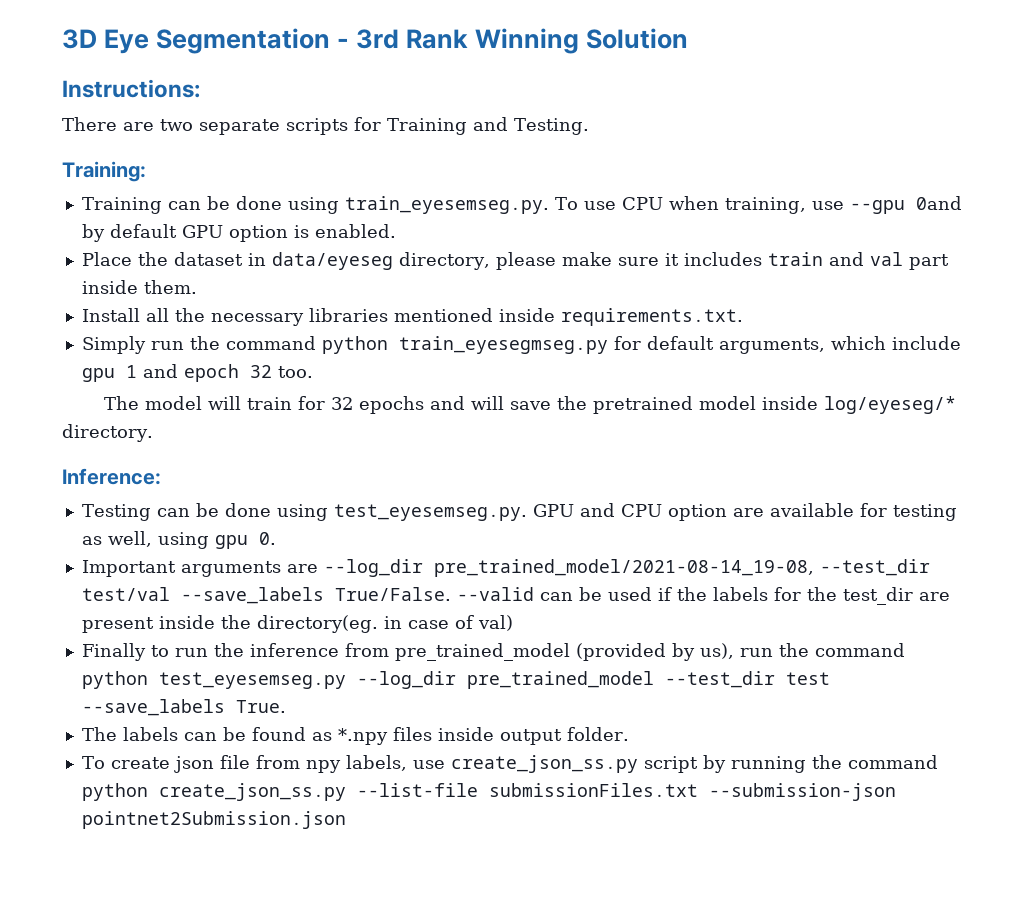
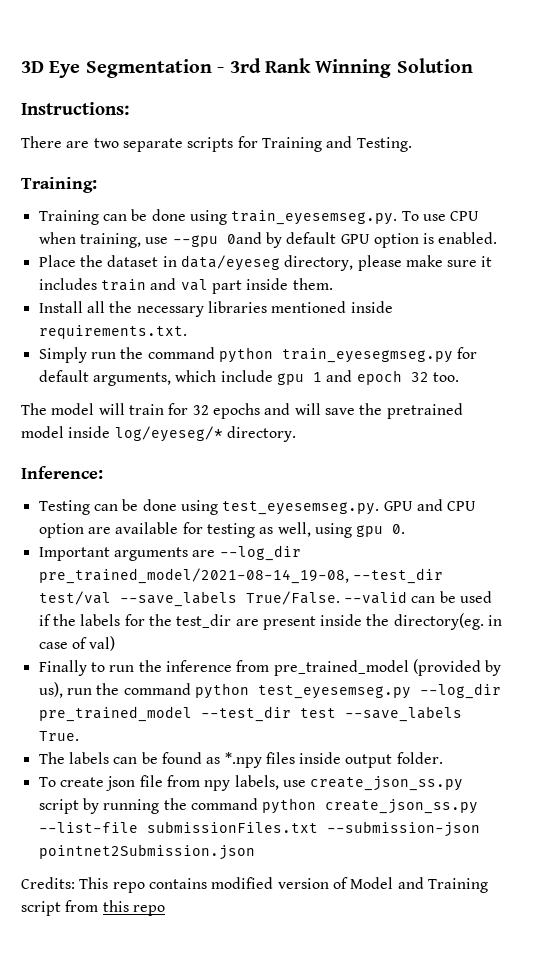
(346, 820) none -> [21,877,488,893] [21,900,165,916] // Credits: This repo contains modified version of Model and Training script from this repo

